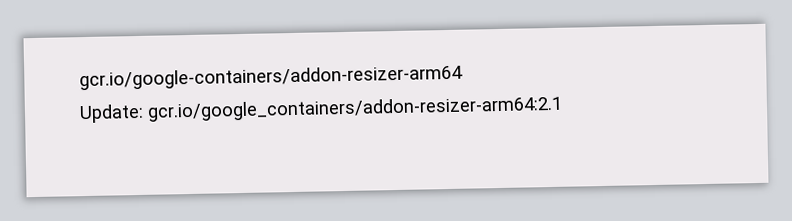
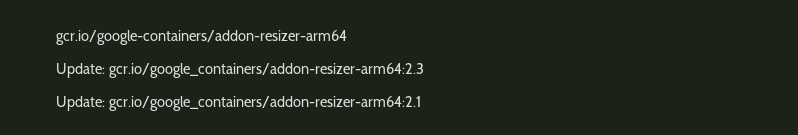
(463, 77) none -> [56,63,424,78] // Update: gcr.io/google_containers/addon-resizer-arm64:2.3

